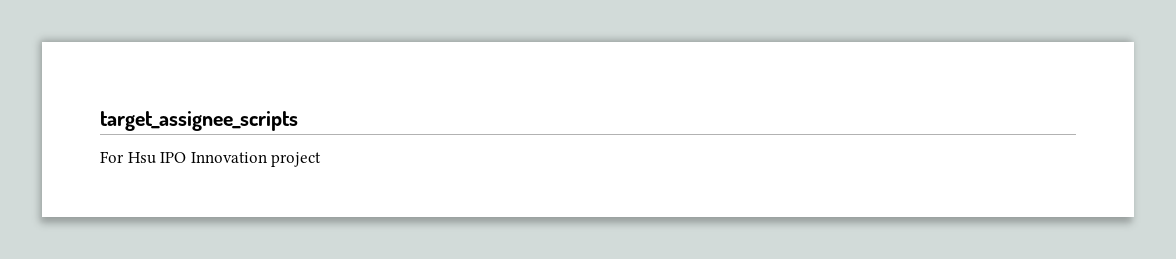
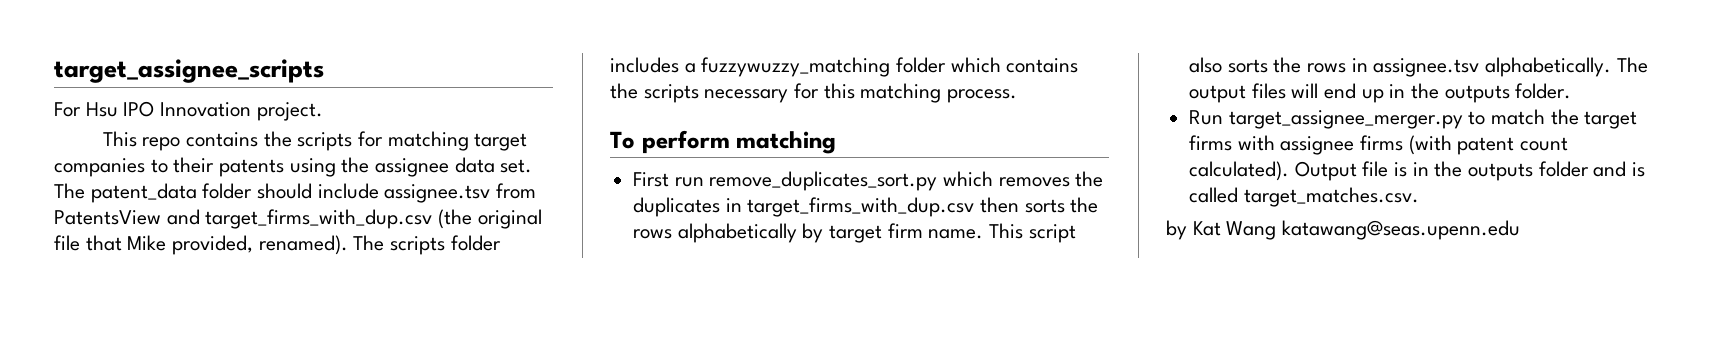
[271,152,322,167] project -> [256,102,323,121] [102,131,528,151] [54,157,533,177] [54,183,537,203] [54,209,542,229] [54,235,501,255] [610,57,1079,77] [610,83,1018,103] [610,130,837,154] [633,171,1104,191] [633,197,1099,217] [633,223,1076,243] [1189,57,1648,77] [1189,83,1572,103] [1189,109,1638,129] [1189,135,1569,155] [1189,161,1646,181] [1189,187,1419,207] [1166,220,1521,240] project. // This repo contains the scripts for matching target companies to their patents using the assignee data set. The patent_data folder should include assignee.tsv from PatentsView and target_firms_with_dup.csv (the original file that Mike provided, renamed). The scripts folder includes a fuzzywuzzy_matching folder which contains the scripts necessary for this matching process. // To perform matching // First run remove_duplicates_sort.py which removes the duplicates in target_firms_with_dup.csv then sorts the rows alphabetically by target firm name. This script also sorts the rows in assignee.tsv alphabetically. The output files will end up in the outputs folder. // Run target_assignee_merger.py to match the target firms with assignee firms (with patent count calculated). Output file is in the outputs folder and is called target_matches.csv. // by Kat Wang katawang@seas.upenn.edu

